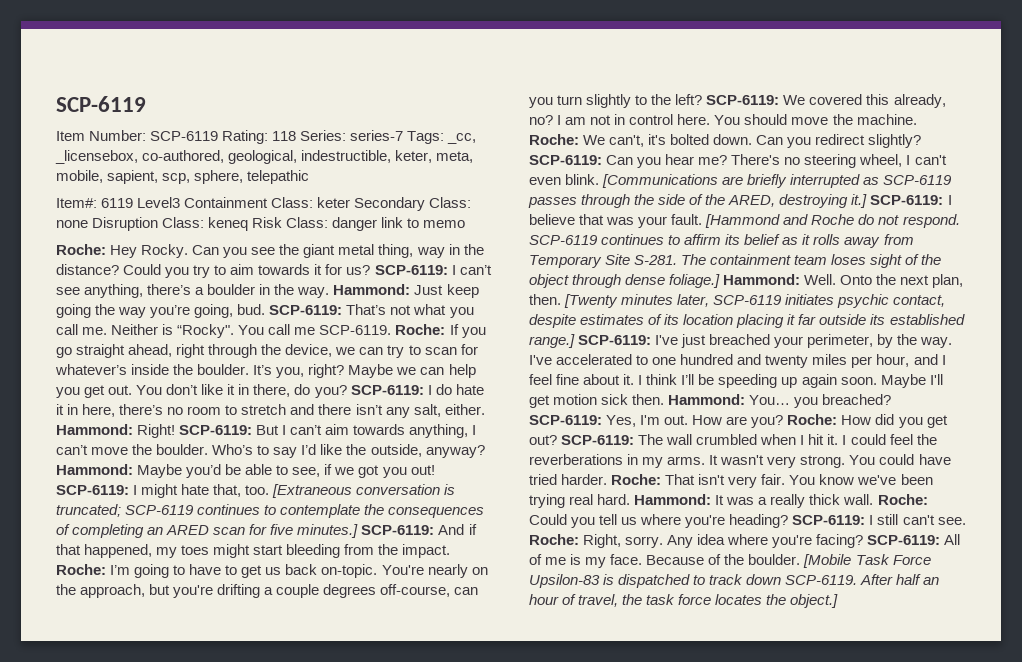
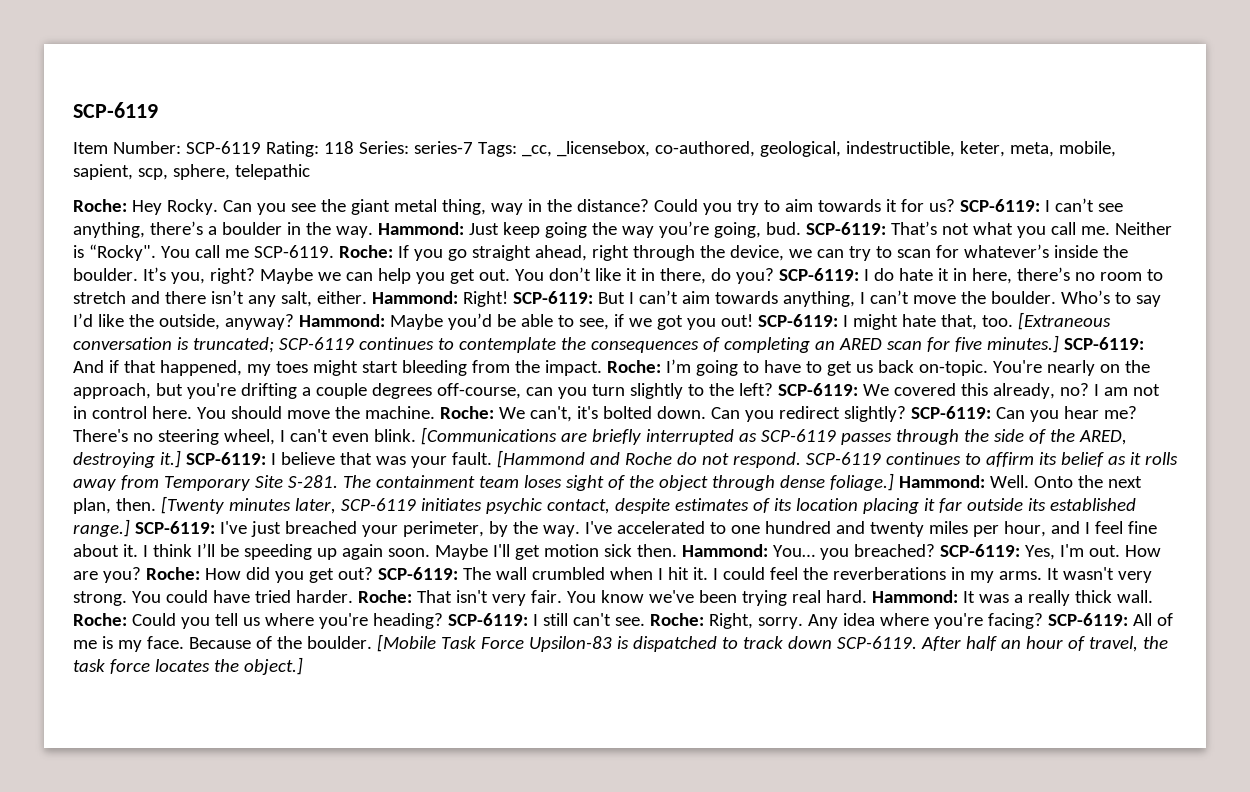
[56,197,472,211] [56,217,466,231] // Item#: 6119 Level3 Containment Class: keter Secondary Class: none Disruption Class: keneq Risk Class: danger link to memo -> (310, 172) none

